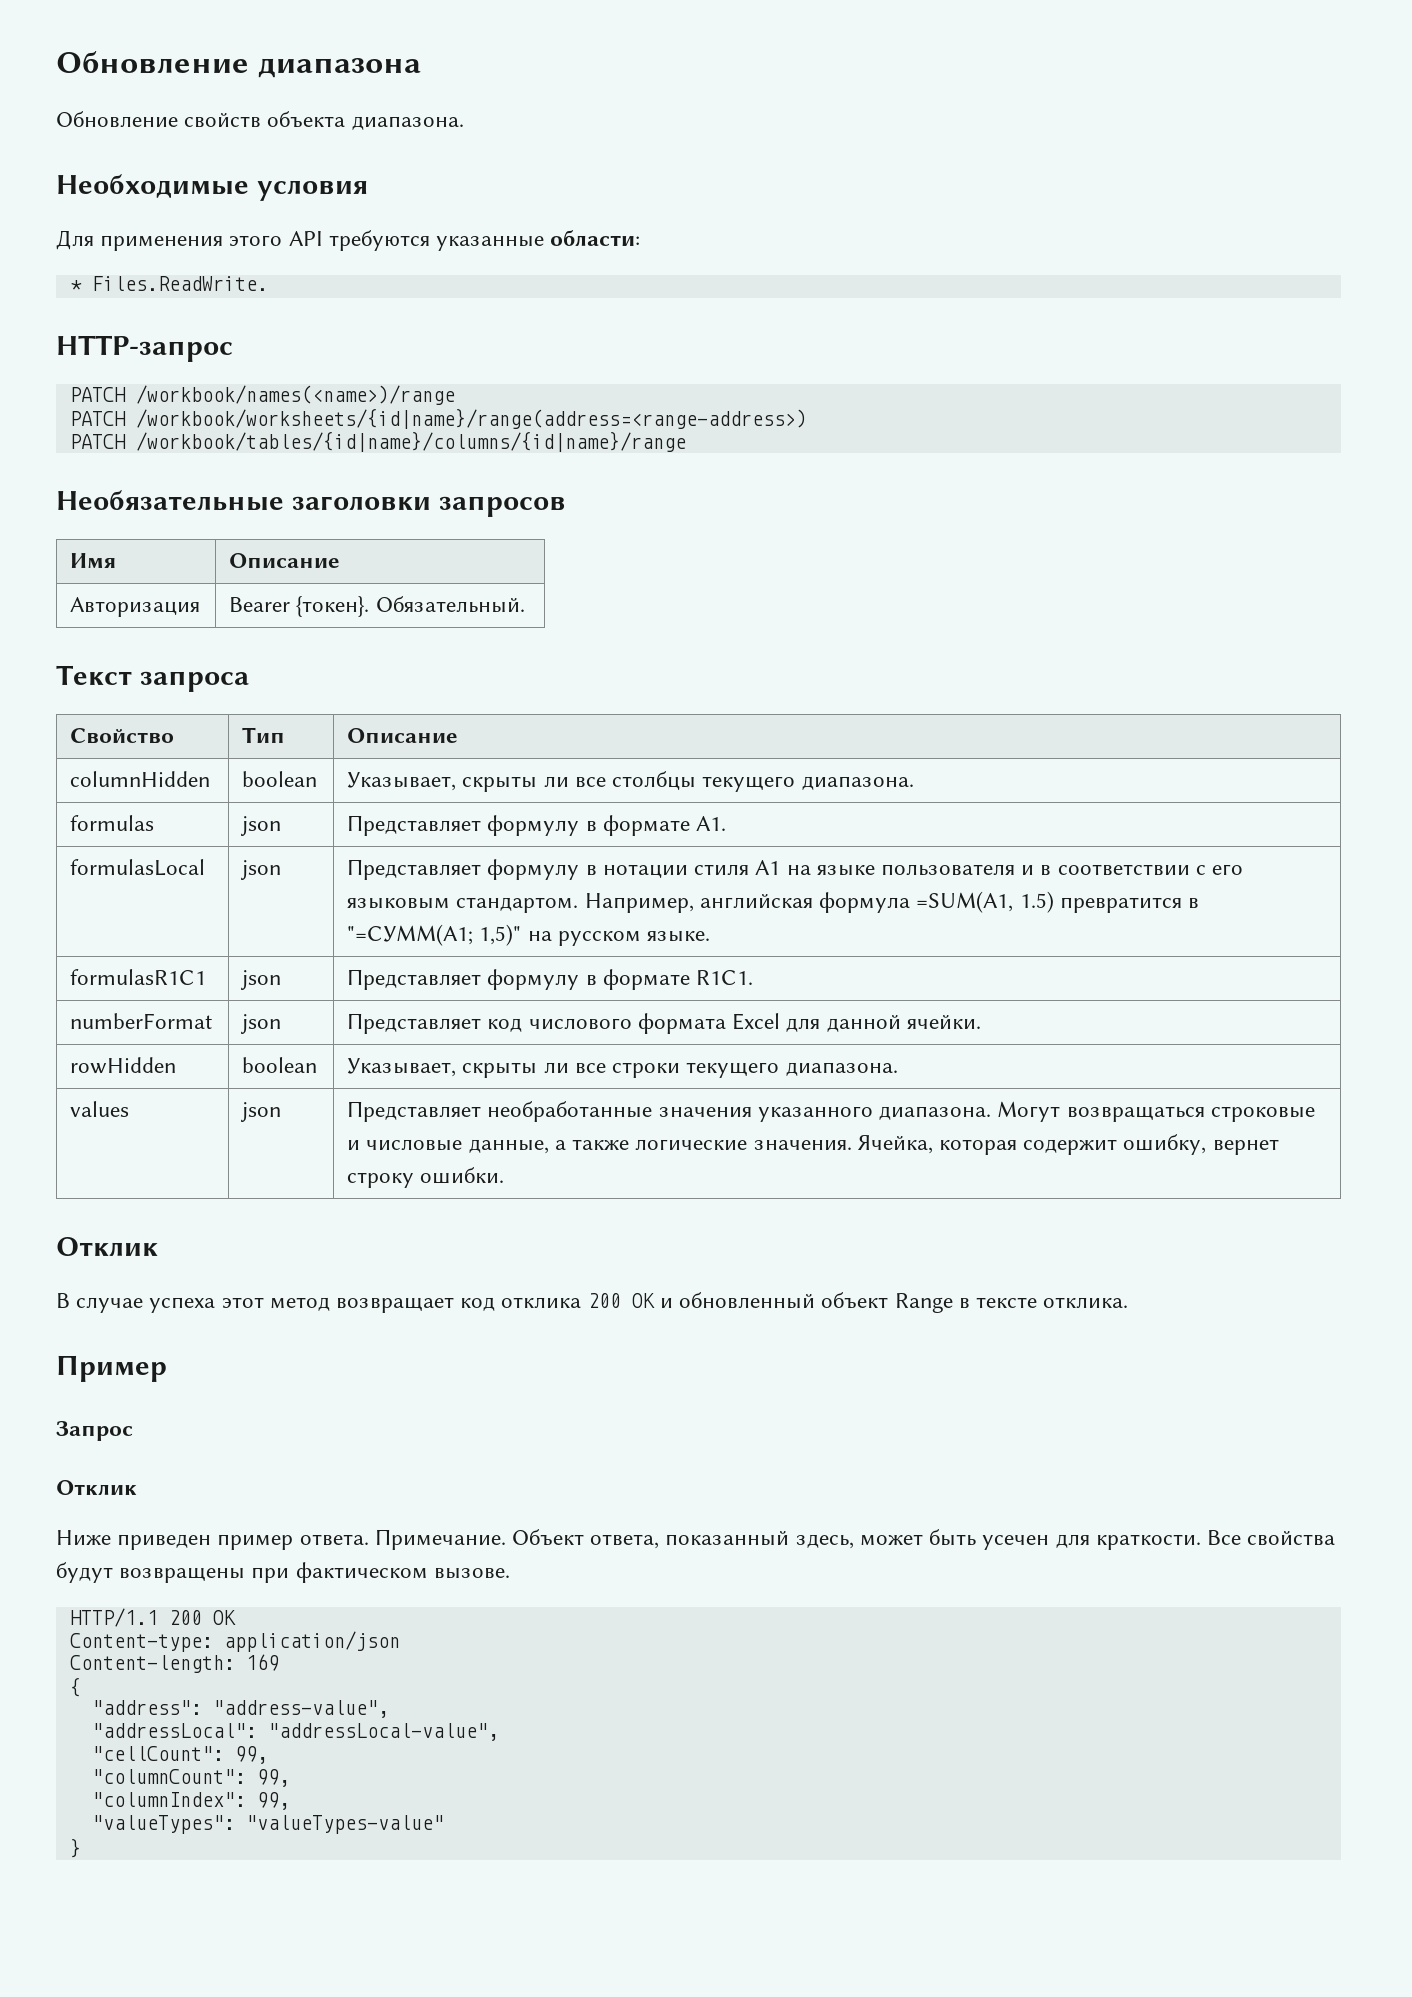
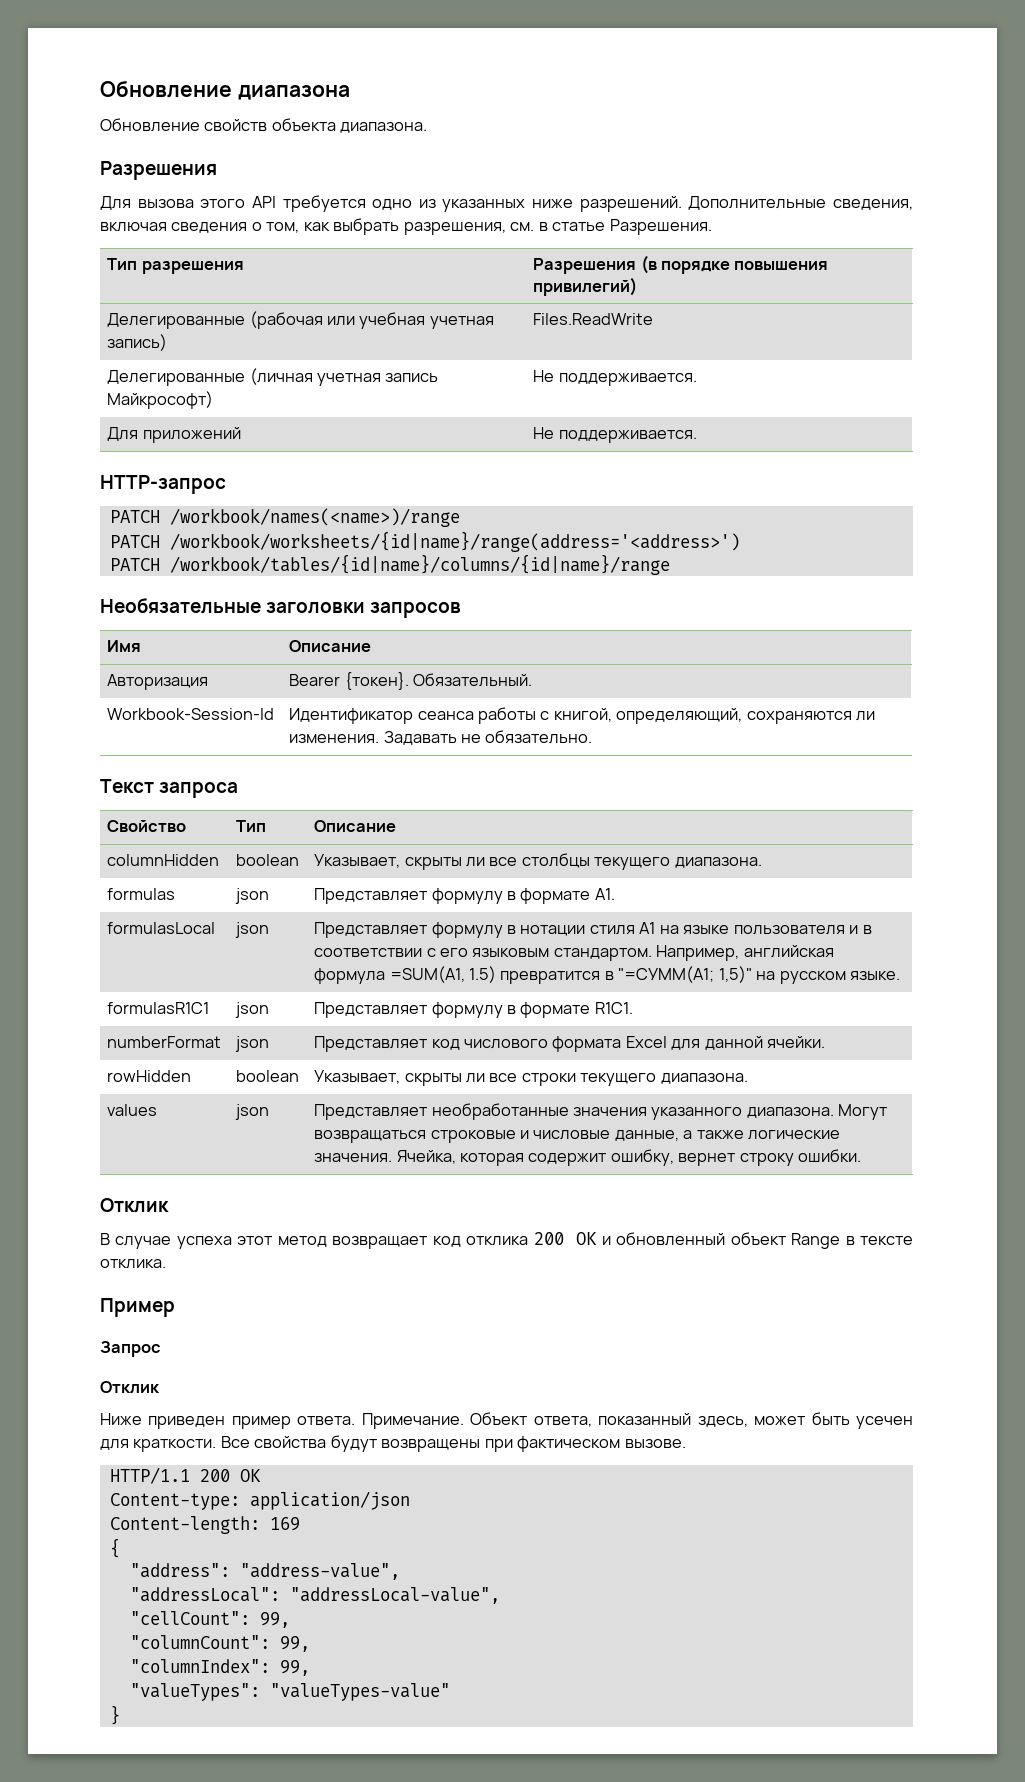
[56,174,368,201] [56,230,224,251] Необходимые условия // Для применения -> [100,161,217,180] [100,196,194,210] Разрешения // Для вызова
[328,230,641,251] [69,276,268,291] требуются указанные области: // * Files.ReadWrite. -> [282,195,913,212] [100,218,712,235] [107,258,244,274] [533,255,829,274] [533,277,638,296] [107,311,494,329] [107,334,168,351] [533,313,654,325] [107,368,439,386] [107,391,214,409] [533,370,697,386] [107,427,241,443] [533,427,697,443] требуется одно из указанных ниже разрешений. Дополнительные сведения, включая сведения о том, как выбрать разрешения, см. в статье Разрешения. // Тип разрешения | Разрешения (в порядке повышения привилегий) // Делегированные (рабочая или учебная учетная запись) | Files.ReadWrite // Делегированные (личная учетная запись Майкрософт) | Не поддерживается. // Для приложений | Не поддерживается.
[135,408,807,429] /workbook/worksheets/{id|name}/range(address=<range-address>) -> [169,531,740,552] /workbook/worksheets/{id|name}/range(address='<address>')
(525, 604) none -> [107,708,275,720] [289,707,876,724] [289,730,593,745] // Workbook-Session-Id | Идентификатор сеанса работы с книгой, определяющий, сохраняются ли изменения. Задавать не обязательно.

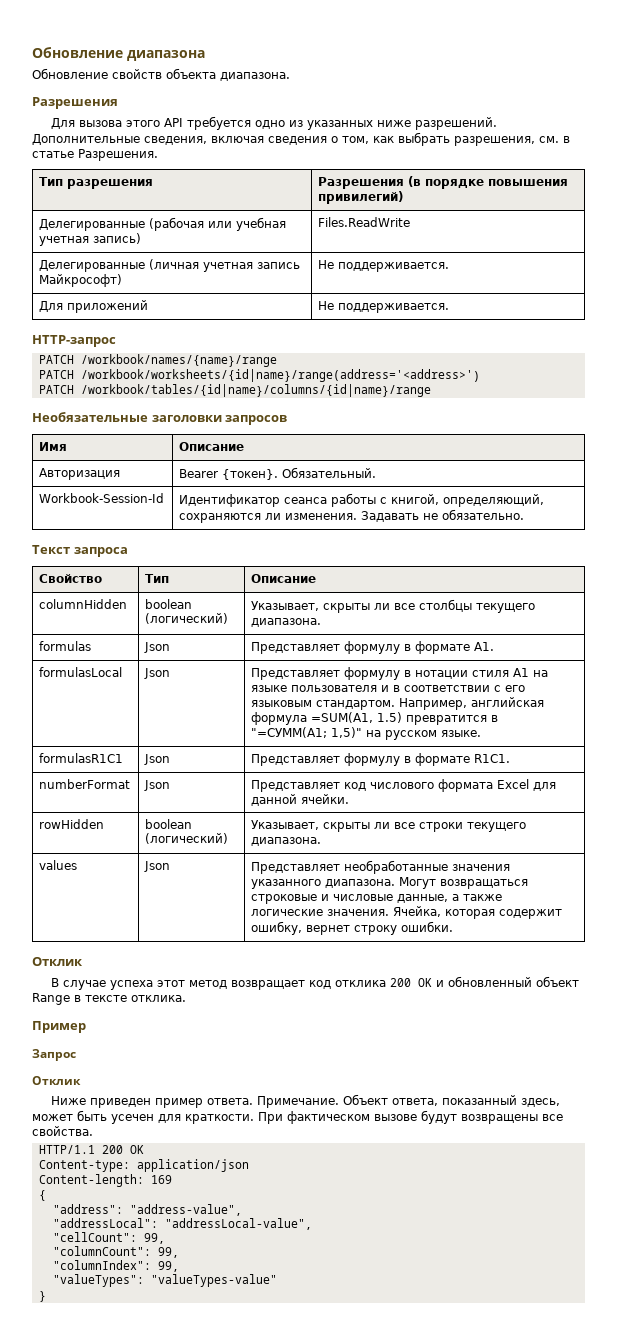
[169,508,460,527] /workbook/names(<name>)/range -> [80,354,277,367] /workbook/names/{name}/range
(300, 860) none -> [145,613,229,624] (логический)
[235,888,270,904] json -> [144,642,171,653] Json
[235,922,270,938] json -> [144,668,171,679] Json
[235,1002,270,1018] json -> [144,754,171,765] Json
[235,1036,270,1052] json -> [144,780,171,791] Json
(300, 1076) none -> [145,833,229,844] (логический)
[235,1104,270,1120] json -> [144,861,171,872] Json
[220,1435,686,1452] Все свойства будут возвращены при фактическом вызове. -> [258,1110,563,1124] [32,1126,93,1136] При фактическом вызове будут возвращены все свойства.

